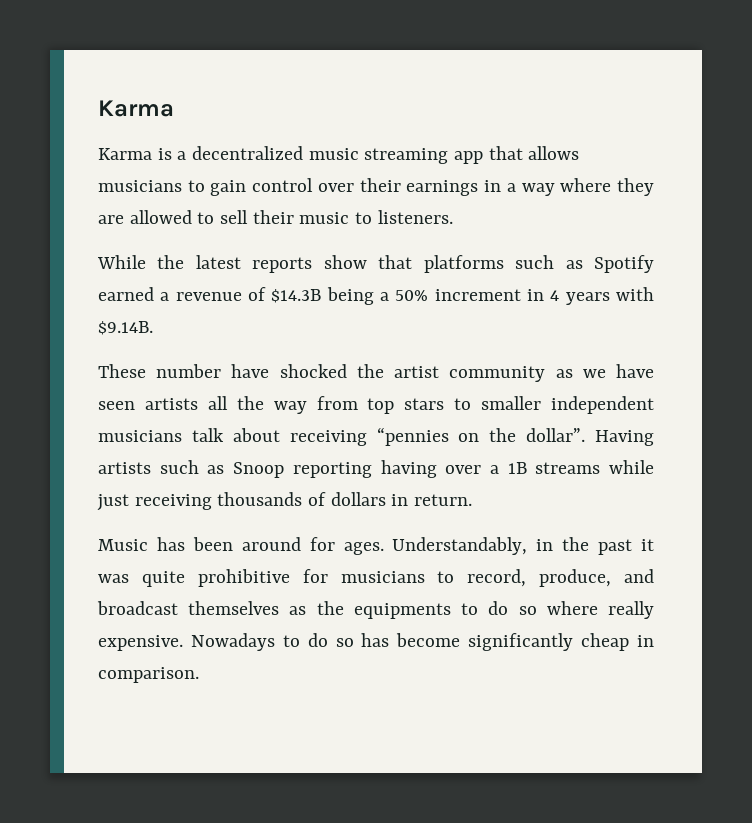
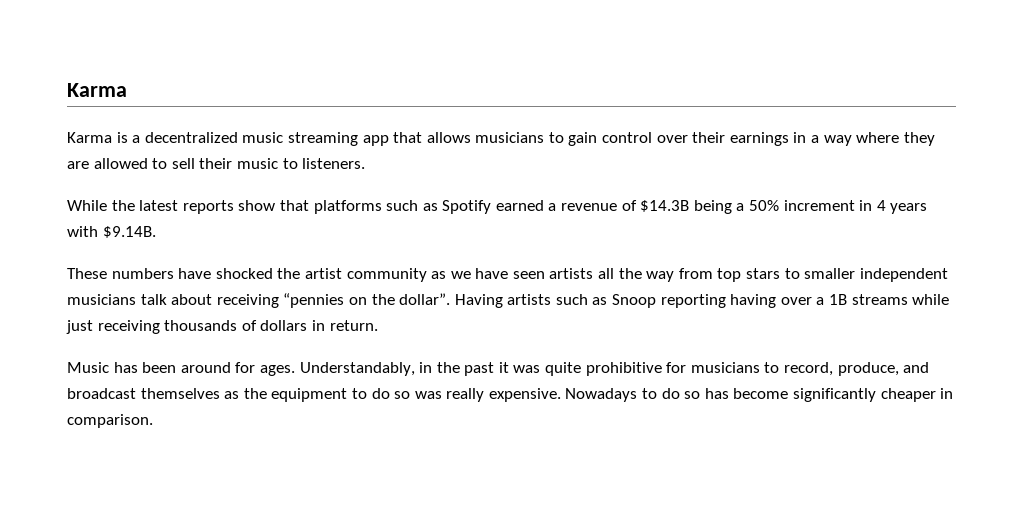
[156,364,222,378] number -> [111,268,174,279] numbers
[353,601,598,619] equipments to do so where -> [271,388,442,402] equipment to do so was
[581,633,630,651] cheap -> [880,388,936,402] cheaper

